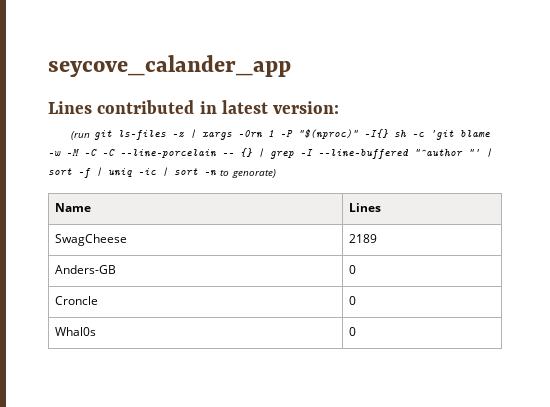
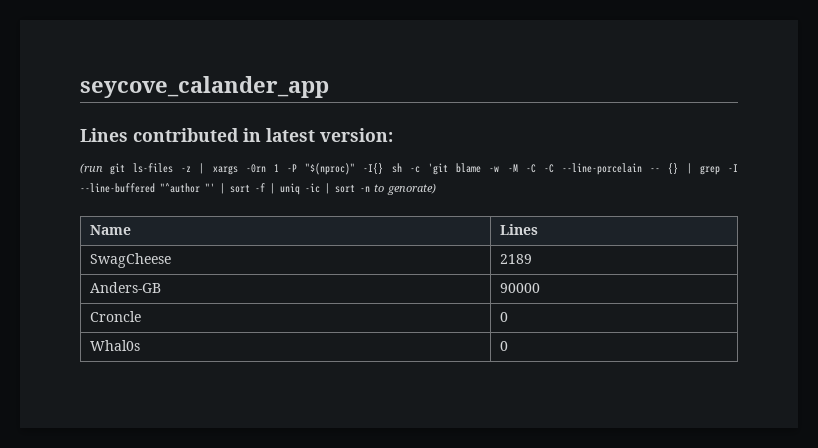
[348,265,356,274] 0 -> [500,283,541,293] 90000

